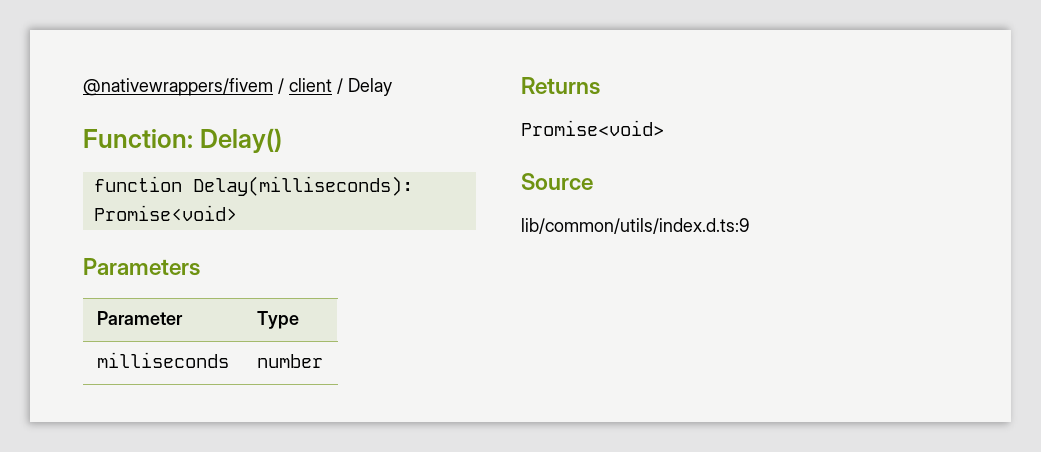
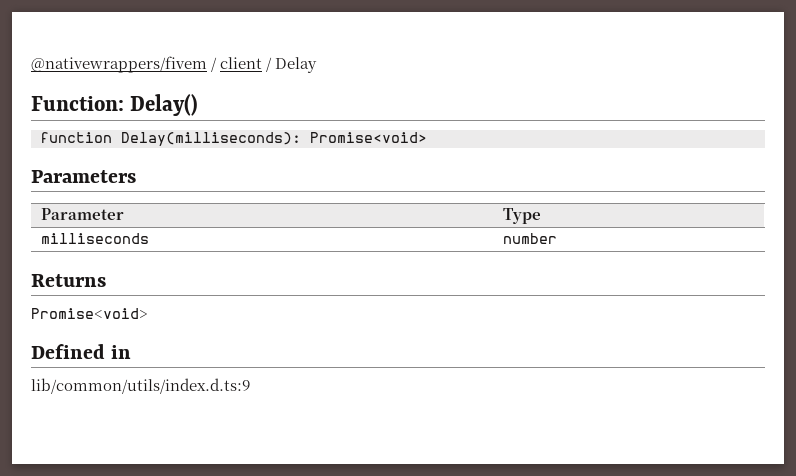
[521,173,593,190] Source -> [31,344,132,359] Defined in

